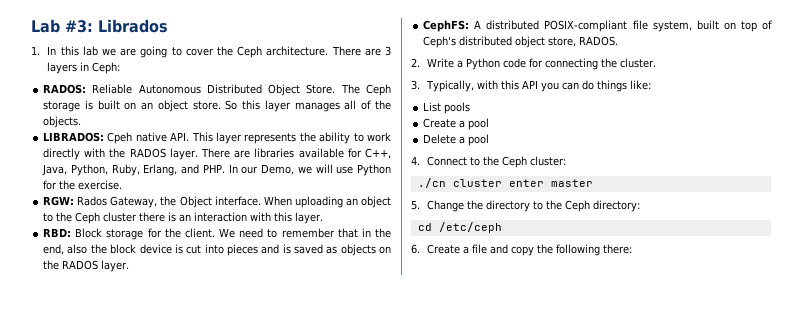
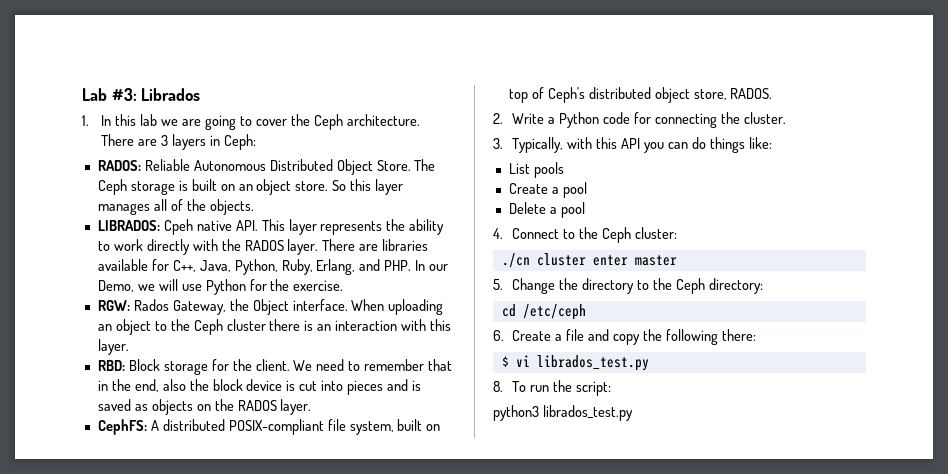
(633, 249) none -> [501,355,649,371] [493,380,612,396] [493,405,633,421] // $ vi librados_test.py // 8. To run the script: // python3 librados_test.py

